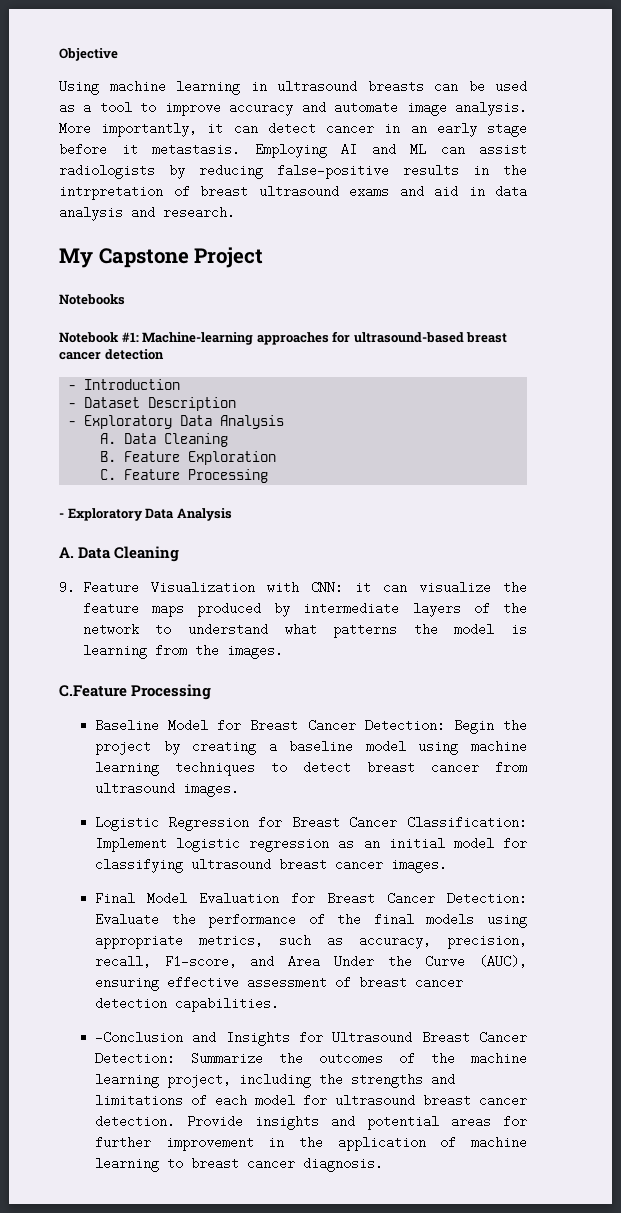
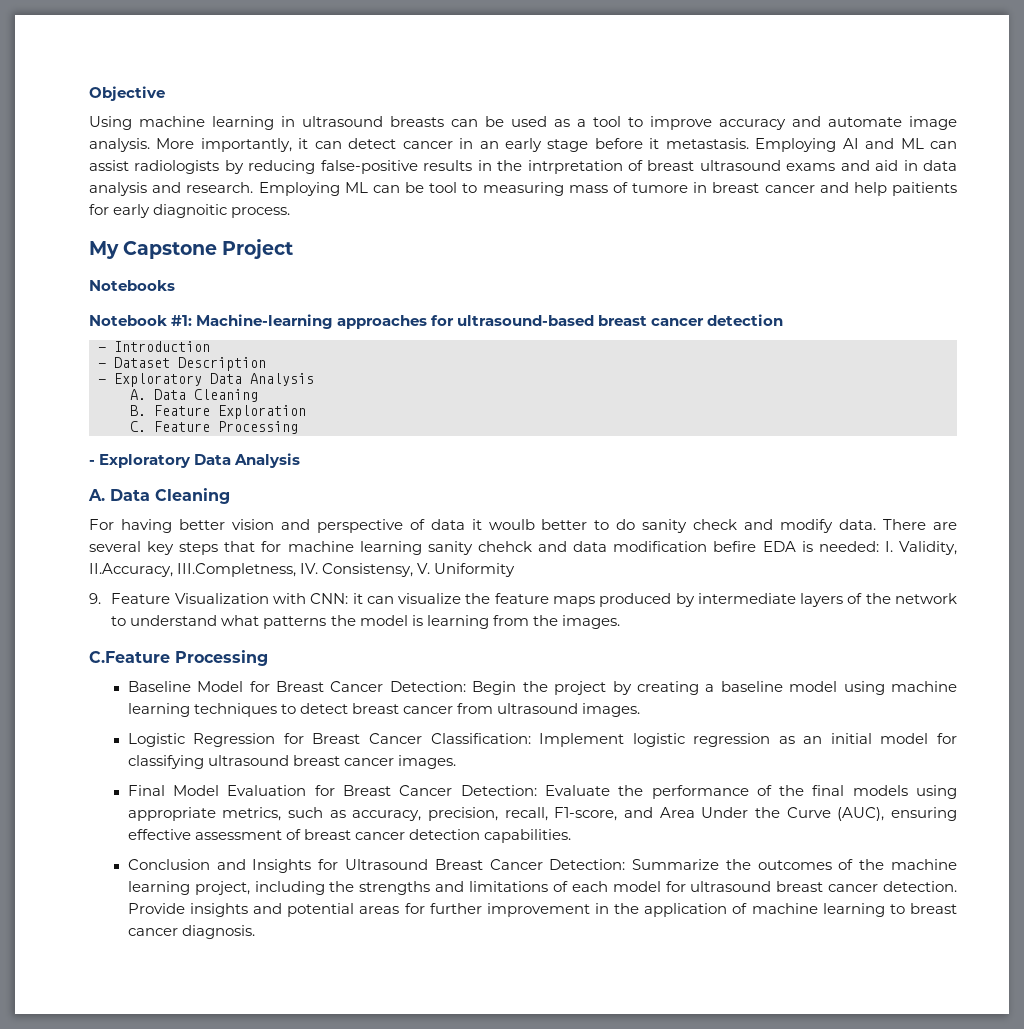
(235, 212) none -> [258,182,957,196] [89,204,291,218] Employing ML can be tool to measuring mass of tumore in breast cancer and help paitients for early diagnoitic process.
(180, 554) none -> [89,519,957,533] [89,541,958,555] [89,563,516,577] // For having better vision and perspective of data it woulb better to do sanity check and modify data. There are several key steps that for machine learning sanity chehck and data modification befire EDA is needed: I. Validity, II.Accuracy, III.Completness, IV. Consistensy, V. Uniformity
[94,1031,183,1044] -Conclusion -> [127,859,210,870] Conclusion

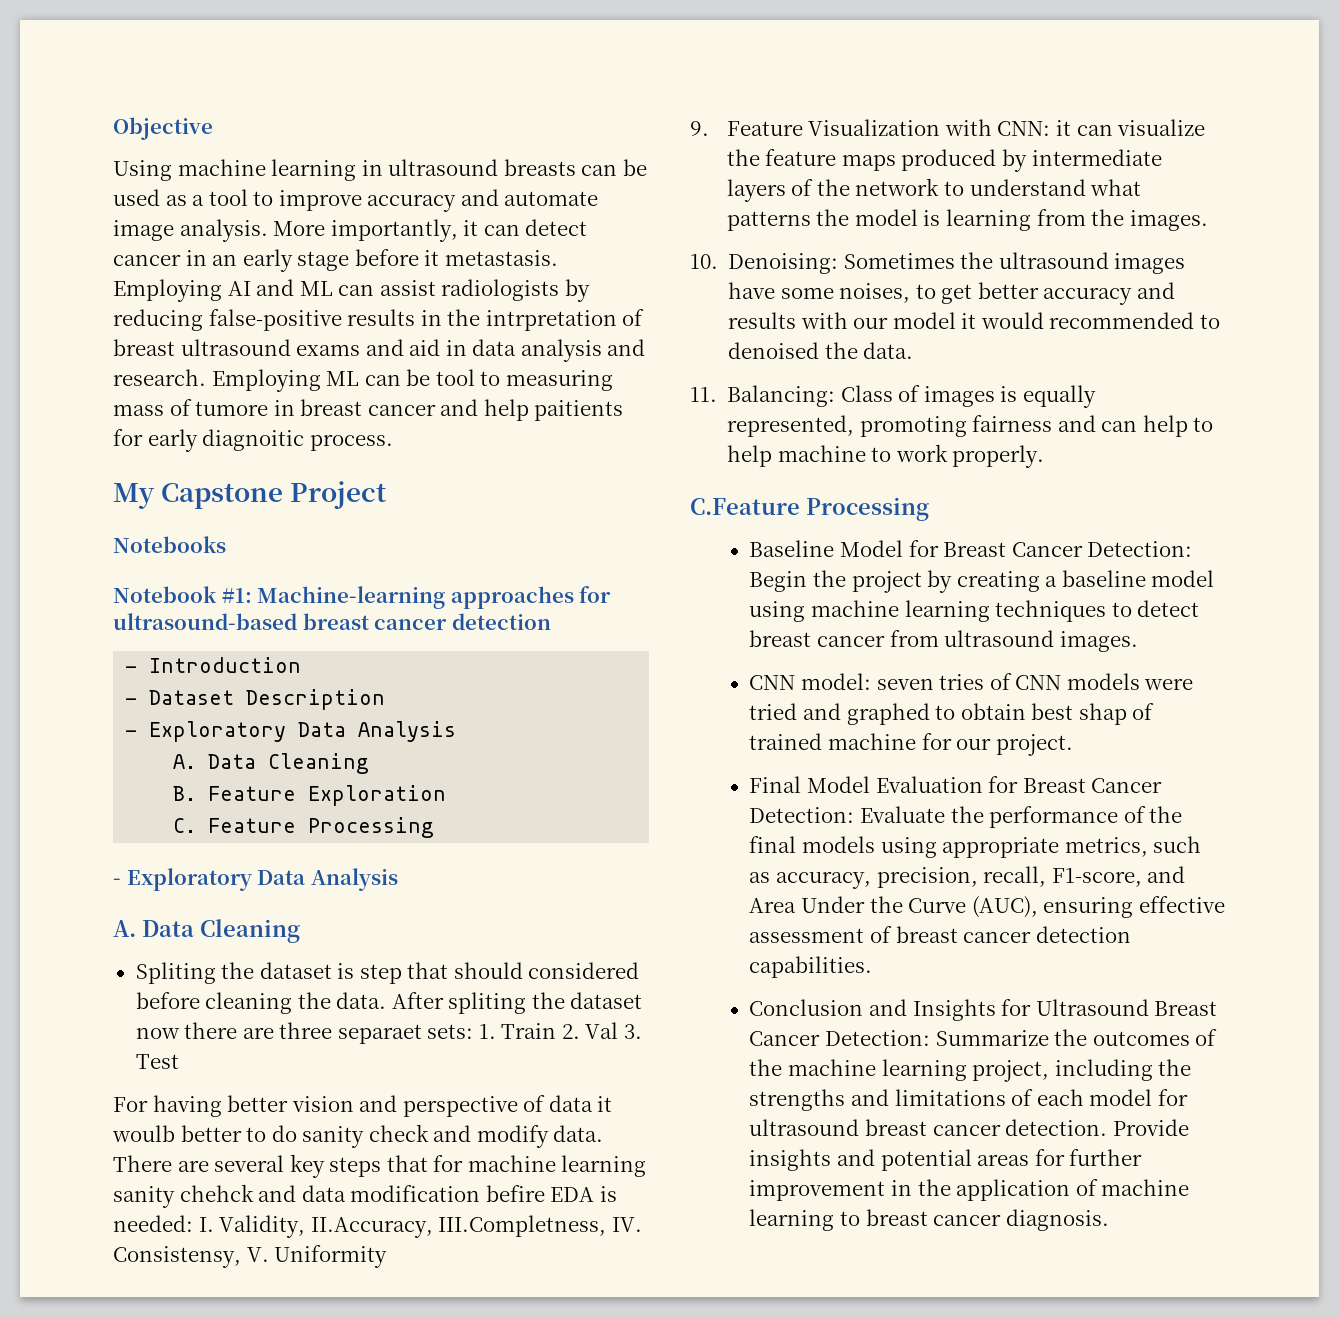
(230, 496) none -> [135,962,640,984] [135,992,643,1014] [135,1022,642,1044] [135,1054,179,1069] // Spliting the dataset is step that should considered before cleaning the data. After spliting the dataset now there are three separaet sets: 1. Train 2. Val 3. Test
(620, 622) none -> [690,252,1186,274] [728,282,1175,305] [728,312,1220,329] [728,342,914,359] [690,385,1096,408] [727,415,1214,437] [727,444,1045,468] // 10. Denoising: Sometimes the ultrasound images have some noises, to get better accuracy and results with our model it would recommended to denoised the data. // 11. Balancing: Class of images is equally represented, promoting fairness and can help to help machine to work properly.
[127,733,957,747] [127,755,457,769] Logistic Regression for Breast Cancer Classification: Implement logistic regression as an initial model for classifying ultrasound breast cancer images. -> [749,673,1194,690] [749,703,1155,725] [749,733,1073,756] CNN model: seven tries of CNN models were tried and graphed to obtain best shap of trained machine for our project.

